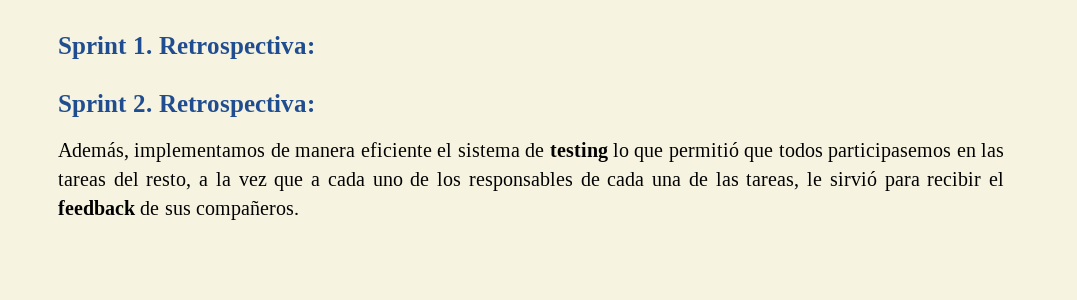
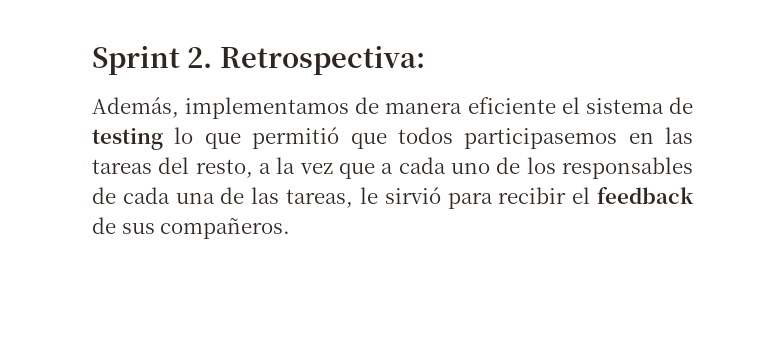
[58,36,315,59] [58,94,127,117] Sprint 1. Retrospectiva: // Sprint -> [92,46,180,75] Sprint

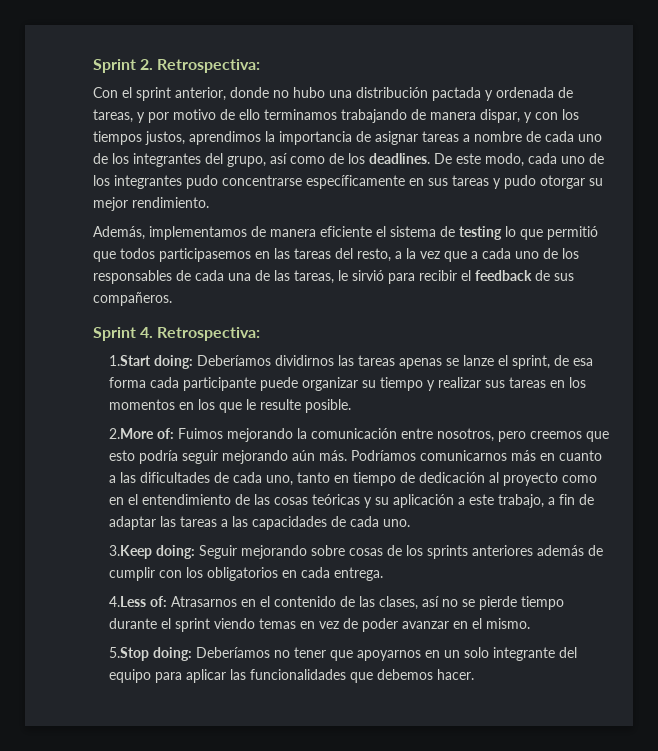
(425, 60) none -> [93,87,573,101] [93,109,579,123] [93,131,602,145] [93,153,604,167] [93,175,603,189] [93,197,209,211] // Con el sprint anterior, donde no hubo una distribución pactada y ordenada de tareas, y por motivo de ello terminamos trabajando de manera dispar, y con los tiempos justos, aprendimos la importancia de asignar tareas a nombre de cada uno de los integrantes del grupo, así como de los deadlines. De este modo, cada uno de los integrantes pudo concentrarse específicamente en sus tareas y pudo otorgar su mejor rendimiento.
(291, 228) none -> [93,327,261,341] [109,355,594,369] [109,377,587,391] [109,399,352,413] [109,428,610,442] [109,450,603,464] [109,472,598,486] [109,494,595,508] [109,516,411,530] [109,545,604,559] [109,567,384,581] [109,596,565,610] [109,618,531,632] [109,647,578,661] [109,669,475,683] // Sprint 4. Retrospectiva: // 1.Start doing: Deberíamos dividirnos las tareas apenas se lanze el sprint, de esa forma cada participante puede organizar su tiempo y realizar sus tareas en los momentos en los que le resulte posible. // 2.More of: Fuimos mejorando la comunicación entre nosotros, pero creemos que esto podría seguir mejorando aún más. Podríamos comunicarnos más en cuanto a las dificultades de cada uno, tanto en tiempo de dedicación al proyecto como en el entendimiento de las cosas teóricas y su aplicación a este trabajo, a fin de adaptar las tareas a las capacidades de cada uno. // 3.Keep doing: Seguir mejorando sobre cosas de los sprints anteriores además de cumplir con los obligatorios en cada entrega. // 4.Less of: Atrasarnos en el contenido de las clases, así no se pierde tiempo durante el sprint viendo temas en vez de poder avanzar en el mismo. // 5.Stop doing: Deberíamos no tener que apoyarnos en un solo integrante del equipo para aplicar las funcionalidades que debemos hacer.

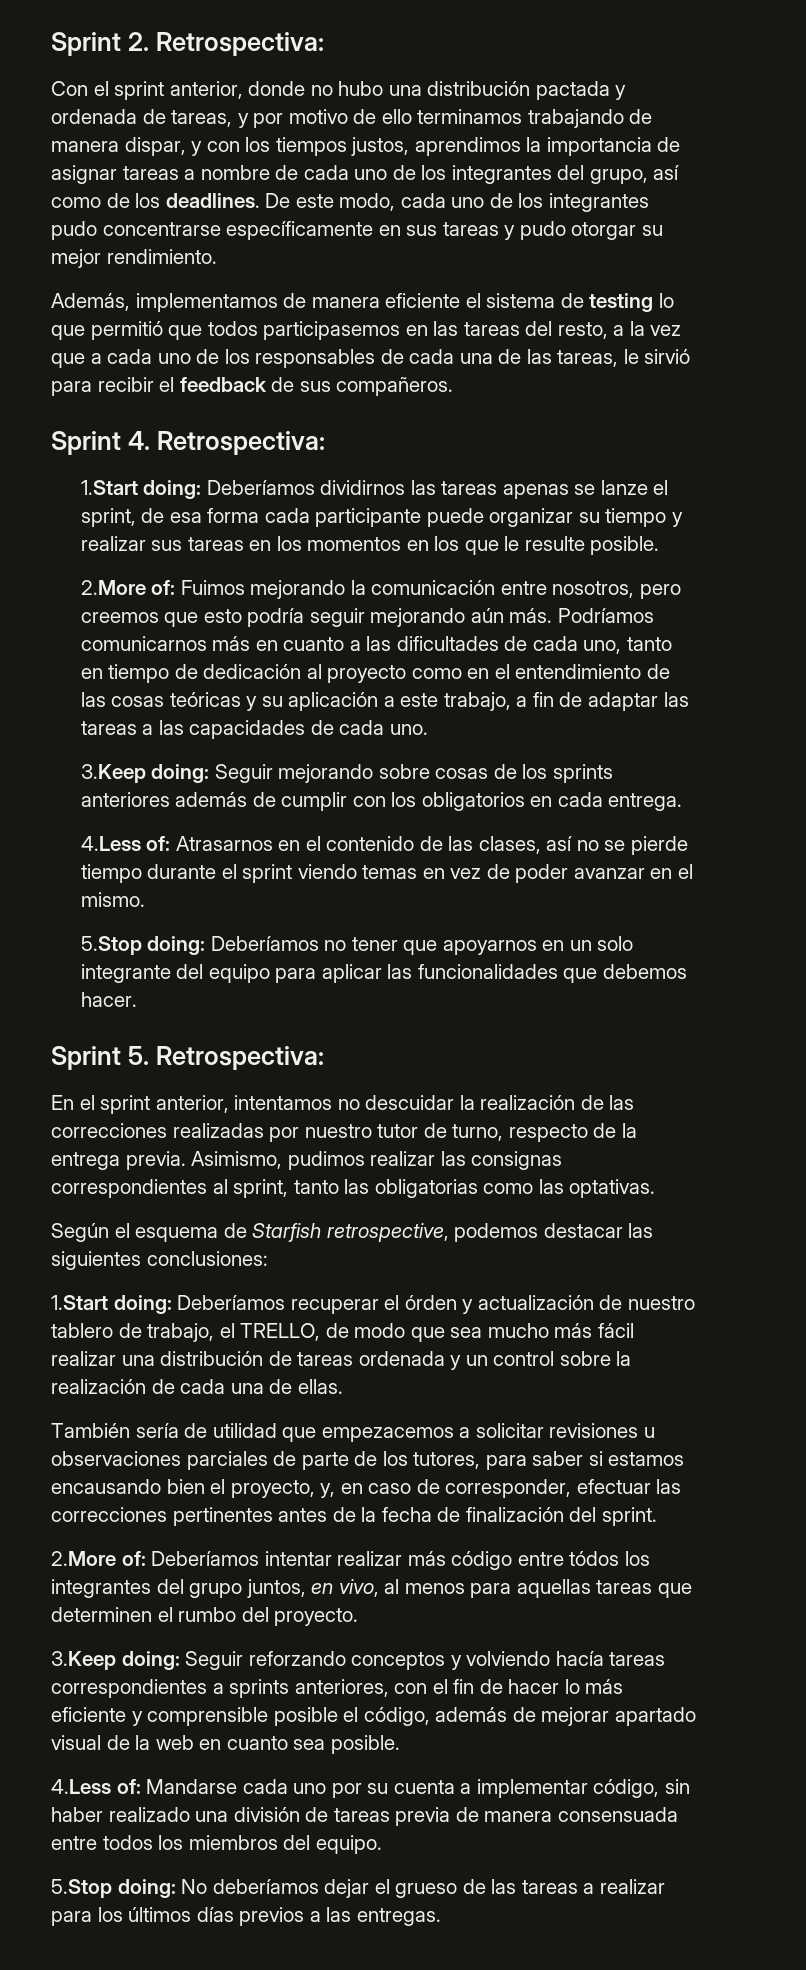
(475, 674) none -> [51,1046,324,1070] [51,1095,635,1114] [51,1123,637,1142] [51,1151,563,1170] [51,1179,656,1198] [51,1223,654,1242] [51,1251,268,1270] [51,1295,695,1314] [51,1323,634,1342] [51,1351,632,1370] [51,1379,343,1394] [51,1423,655,1442] [51,1451,685,1470] [51,1479,682,1498] [51,1507,657,1526] [51,1551,650,1570] [51,1579,692,1598] [51,1607,359,1626] [51,1651,666,1670] [51,1679,624,1698] [51,1707,696,1726] [51,1735,400,1754] [51,1779,690,1798] [51,1807,678,1826] [51,1835,382,1854] [51,1879,665,1898] [51,1907,441,1926] // Sprint 5. Retrospectiva: // En el sprint anterior, intentamos no descuidar la realización de las correcciones realizadas por nuestro tutor de turno, respecto de la entrega previa. Asimismo, pudimos realizar las consignas correspondientes al sprint, tanto las obligatorias como las optativas. // Según el esquema de Starfish retrospective, podemos destacar las siguientes conclusiones: // 1.Start doing: Deberíamos recuperar el órden y actualización de nuestro tablero de trabajo, el TRELLO, de modo que sea mucho más fácil realizar una distribución de tareas ordenada y un control sobre la realización de cada una de ellas. // También sería de utilidad que empezacemos a solicitar revisiones u observaciones parciales de parte de los tutores, para saber si estamos encausando bien el proyecto, y, en caso de corresponder, efectuar las correcciones pertinentes antes de la fecha de finalización del sprint. // 2.More of: Deberíamos intentar realizar más código entre tódos los integrantes del grupo juntos, en vivo, al menos para aquellas tareas que determinen el rumbo del proyecto. // 3.Keep doing: Seguir reforzando conceptos y volviendo hacía tareas correspondientes a sprints anteriores, con el fin de hacer lo más eficiente y comprensible posible el código, además de mejorar apartado visual de la web en cuanto sea posible. // 4.Less of: Mandarse cada uno por su cuenta a implementar código, sin haber realizado una división de tareas previa de manera consensuada entre todos los miembros del equipo. // 5.Stop doing: No deberíamos dejar el grueso de las tareas a realizar para los últimos días previos a las entregas.

